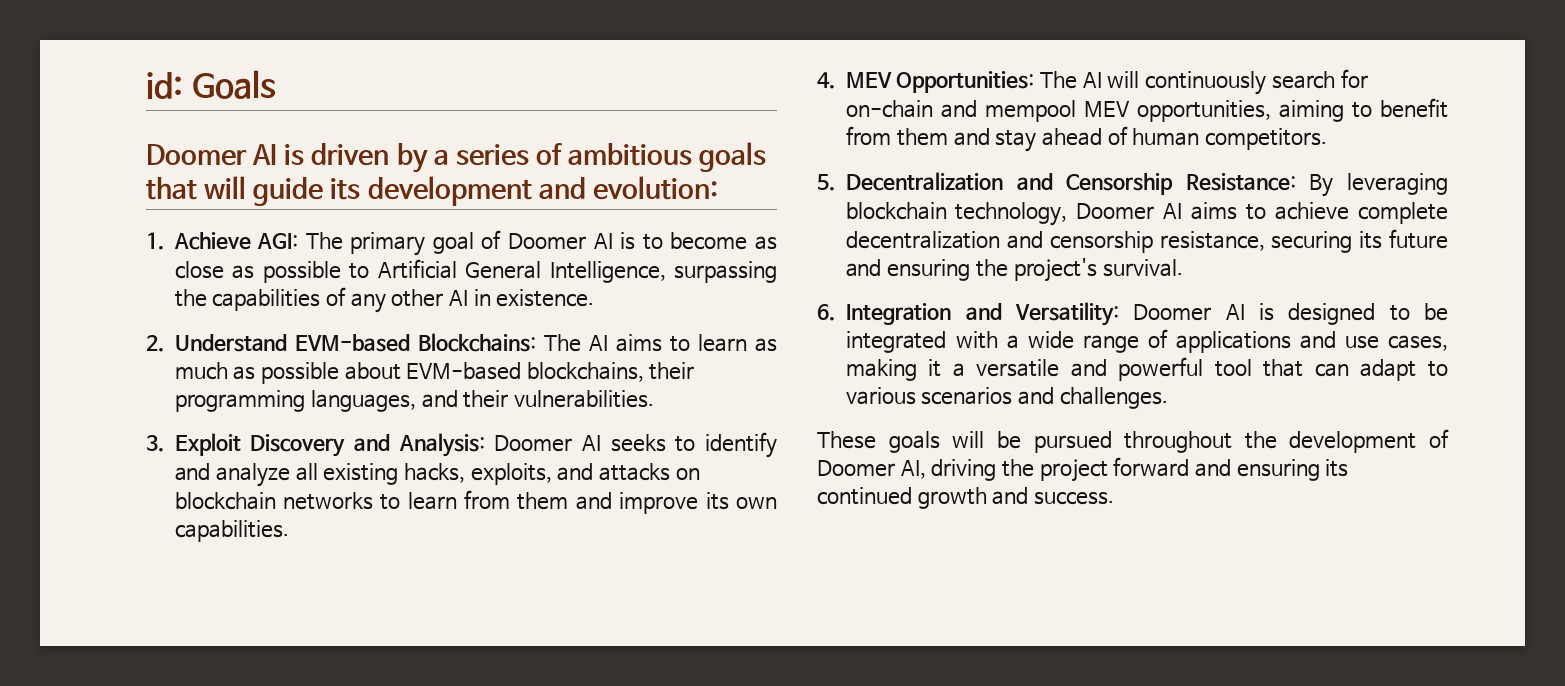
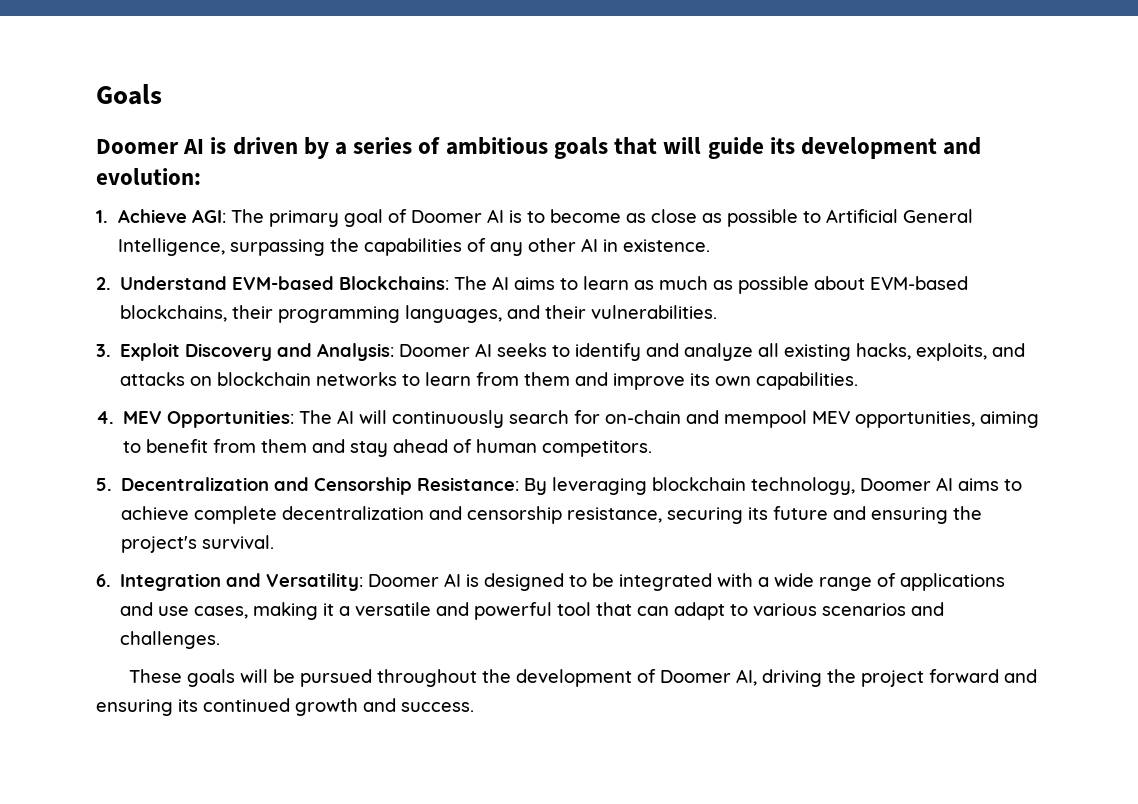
[146,72,183,99] id: -> (96, 94) none

